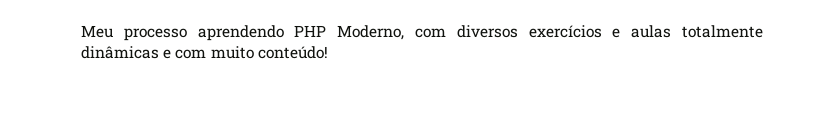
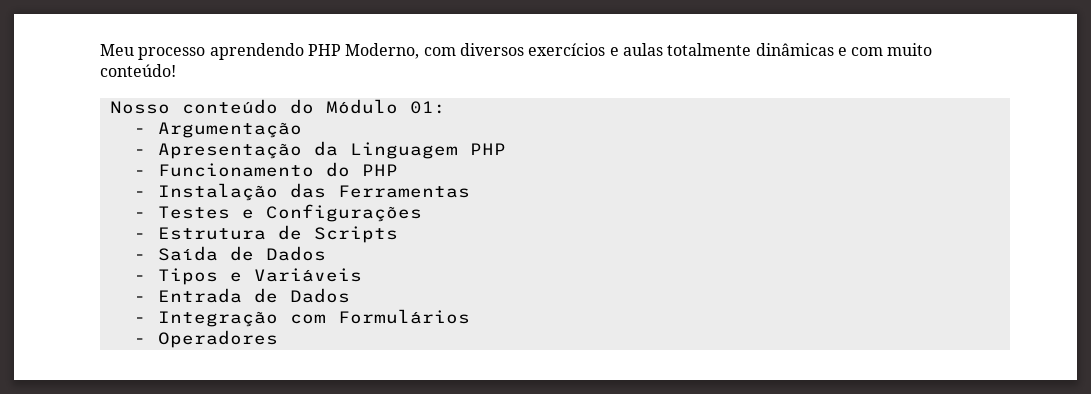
(328, 52) none -> [109,99,446,114] [133,122,302,138] [133,141,506,159] [133,162,398,177] [133,183,470,201] [133,204,422,222] [133,225,398,243] [133,246,326,261] [133,268,362,285] [133,288,350,303] [133,309,470,327] [133,330,278,348] // Nosso conteúdo do Módulo 01: // - Argumentação // - Apresentação da Linguagem PHP // - Funcionamento do PHP // - Instalação das Ferramentas // - Testes e Configurações // - Estrutura de Scripts // - Saída de Dados // - Tipos e Variáveis // - Entrada de Dados // - Integração com Formulários // - Operadores

